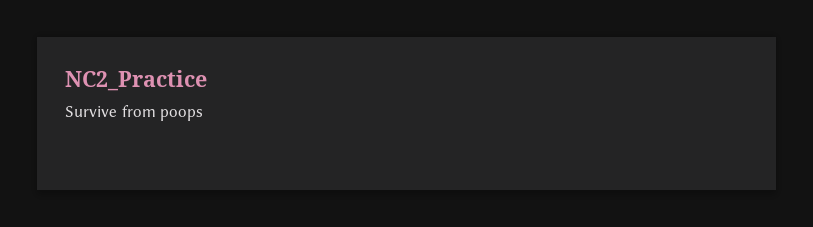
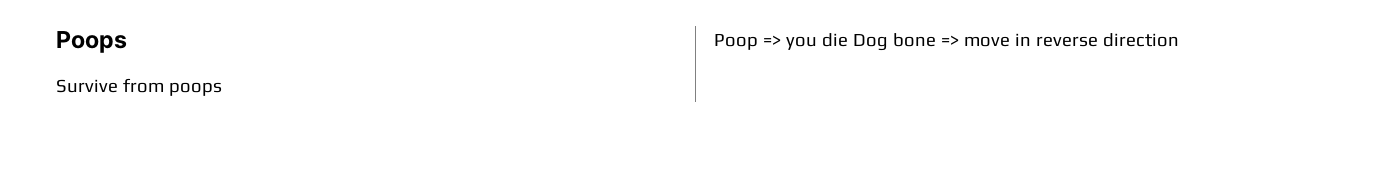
[65,70,207,91] NC2_Practice -> [56,31,127,53] Poops
(204, 115) none -> [714,33,1179,51] // Poop => you die Dog bone => move in reverse direction

